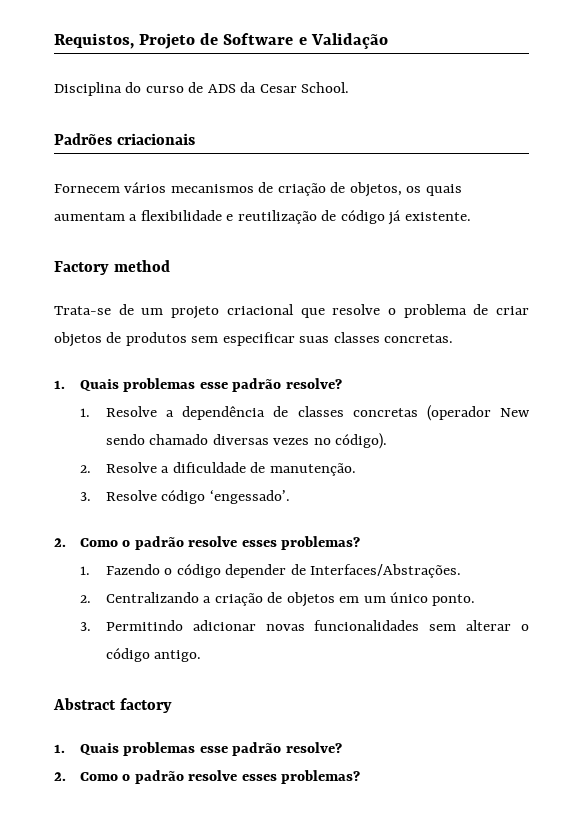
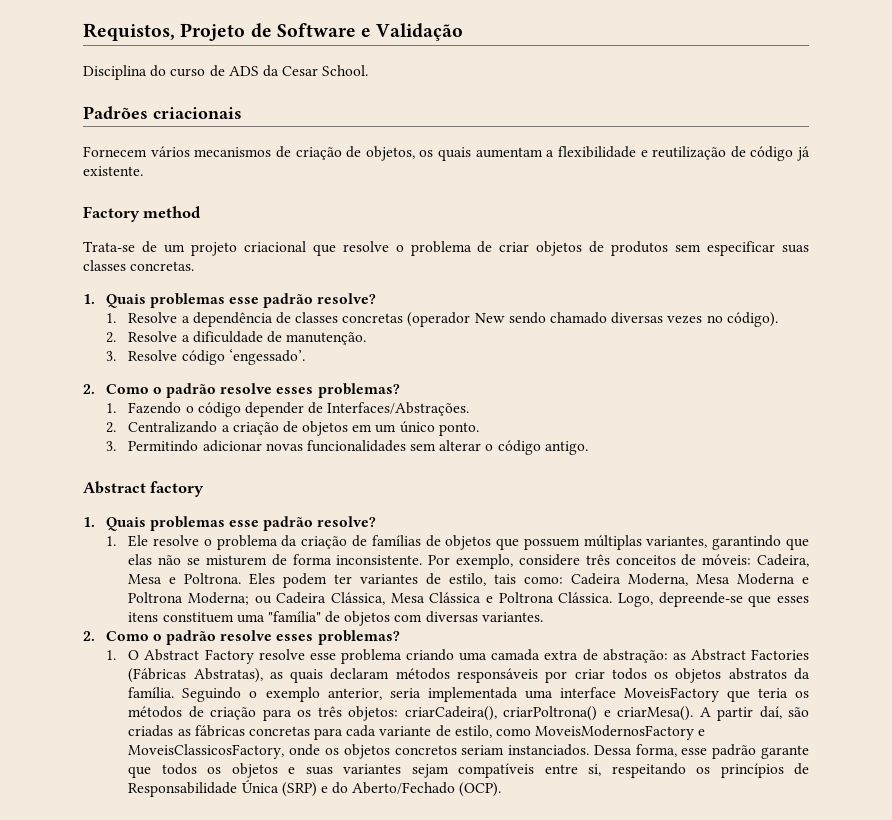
[54,770,361,784] // 2. Como o padrão resolve esses problemas? -> [105,535,809,550] [128,554,809,569] [128,573,809,588] [128,592,809,607] [128,611,543,626] [83,630,400,645] [105,649,810,664] [128,668,810,683] [128,687,809,702] [128,706,809,721] [128,725,706,740] [128,744,809,759] [128,763,809,778] [128,780,502,797] // 1. Ele resolve o problema da criação de famílias de objetos que possuem múltiplas variantes, garantindo que elas não se misturem de forma inconsistente. Por exemplo, considere três conceitos de móveis: Cadeira, Mesa e Poltrona. Eles podem ter variantes de estilo, tais como: Cadeira Moderna, Mesa Moderna e Poltrona Moderna; ou Cadeira Clássica, Mesa Clássica e Poltrona Clássica. Logo, depreende-se que esses itens constituem uma "família" de objetos com diversas variantes. // 2. Como o padrão resolve esses problemas? // 1. O Abstract Factory resolve esse problema criando uma camada extra de abstração: as Abstract Factories (Fábricas Abstratas), as quais declaram métodos responsáveis por criar todos os objetos abstratos da família. Seguindo o exemplo anterior, seria implementada uma interface MoveisFactory que teria os métodos de criação para os três objetos: criarCadeira(), criarPoltrona() e criarMesa(). A partir daí, são criadas as fábricas concretas para cada variante de estilo, como MoveisModernosFactory e MoveisClassicosFactory, onde os objetos concretos seriam instanciados. Dessa forma, esse padrão garante que todos os objetos e suas variantes sejam compatíveis entre si, respeitando os princípios de Responsabilidade Única (SRP) e do Aberto/Fechado (OCP).

